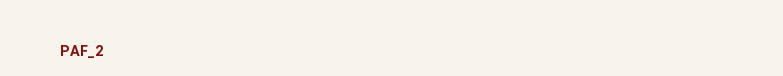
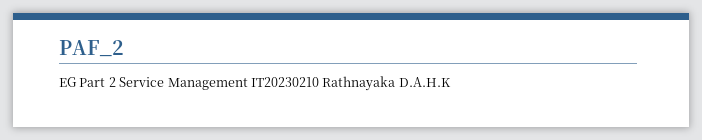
(103, 51) none -> [59,76,451,91] // EG Part 2 Service Management IT20230210 Rathnayaka D.A.H.K

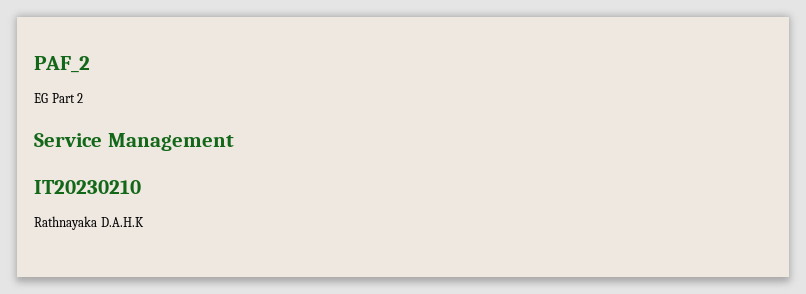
(116, 82) none -> (84, 98) //
(248, 84) none -> (234, 142) //
(319, 82) none -> (141, 187) //

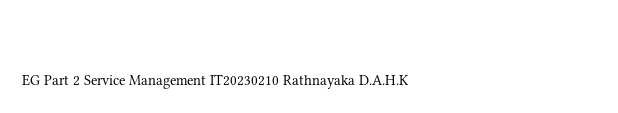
[34,56,90,73] PAF_2 // -> (22, 80) none
(84, 98) // -> (80, 81) none
(234, 142) // -> (206, 82) none
(141, 187) // -> (279, 80) none

